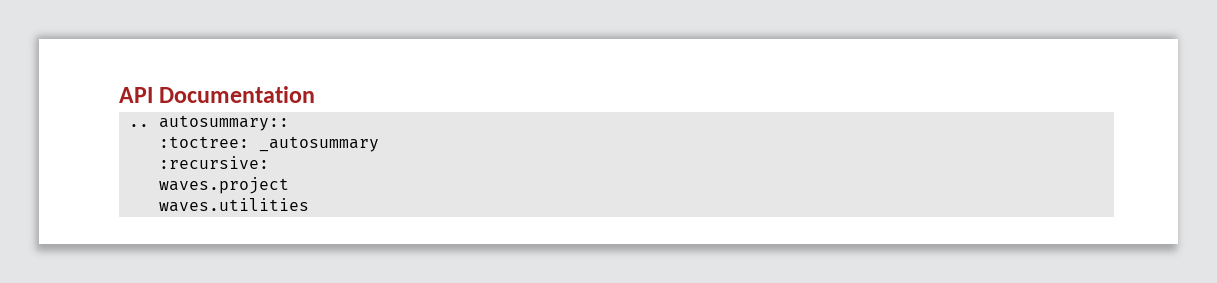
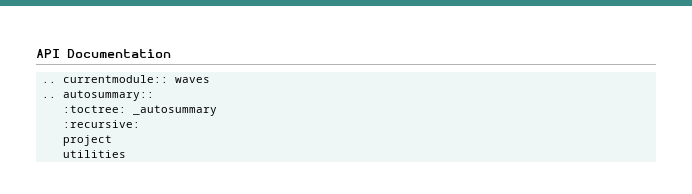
(316, 94) none -> [42,75,211,83] // .. currentmodule:: waves
[159,177,290,194] [159,198,310,212] waves.project // waves.utilities -> [63,135,113,146] [63,150,127,158] project // utilities

